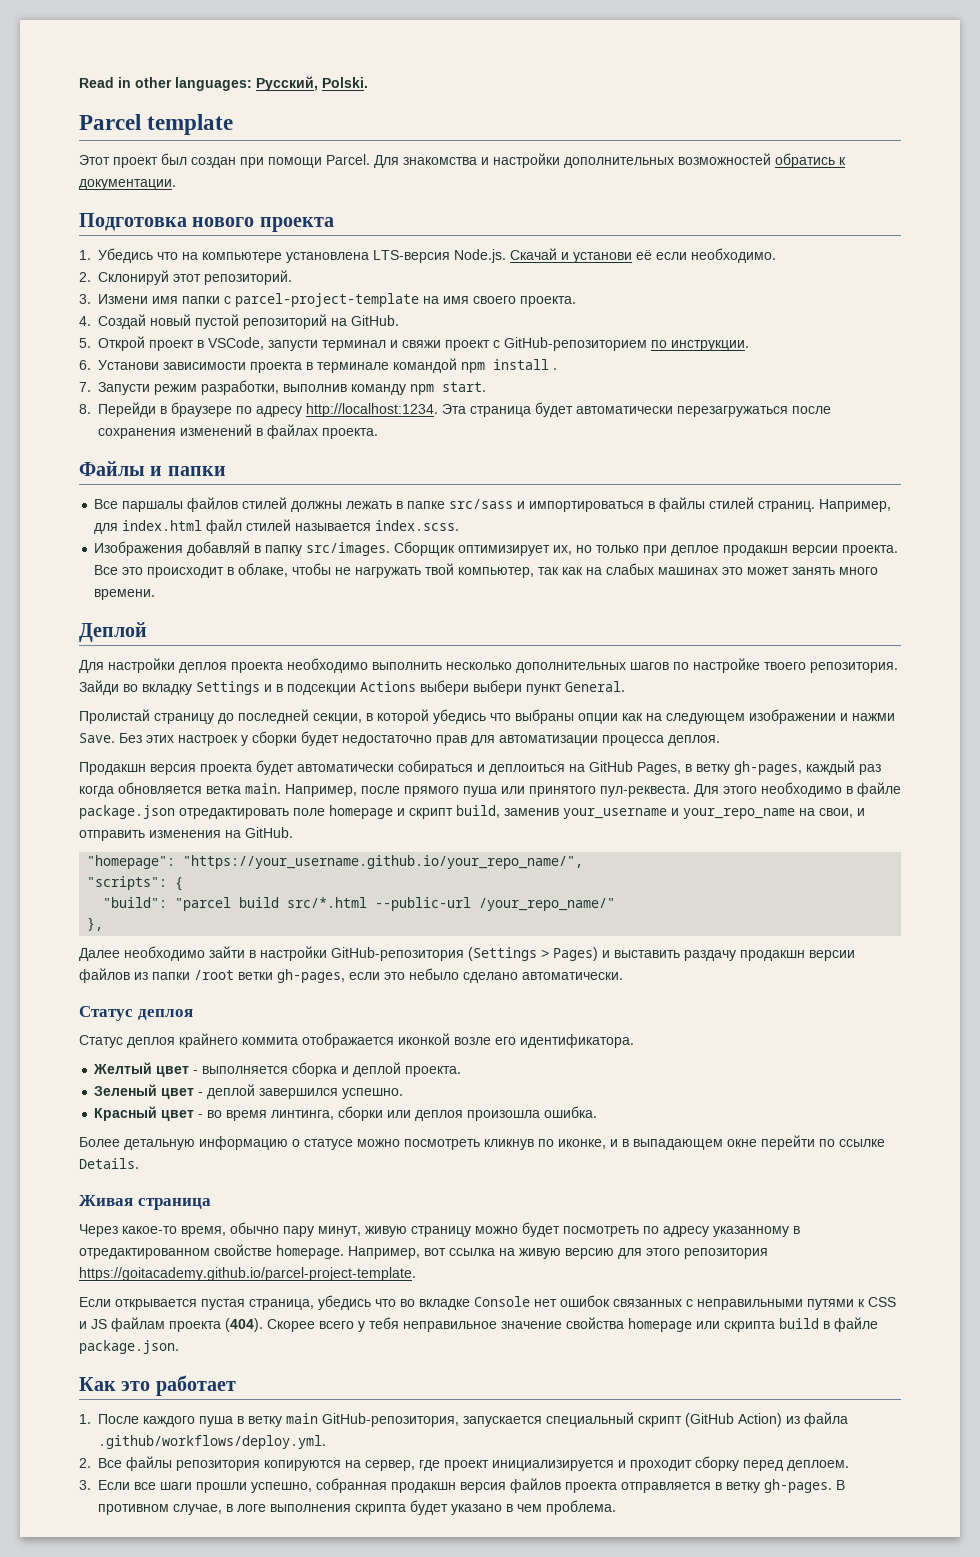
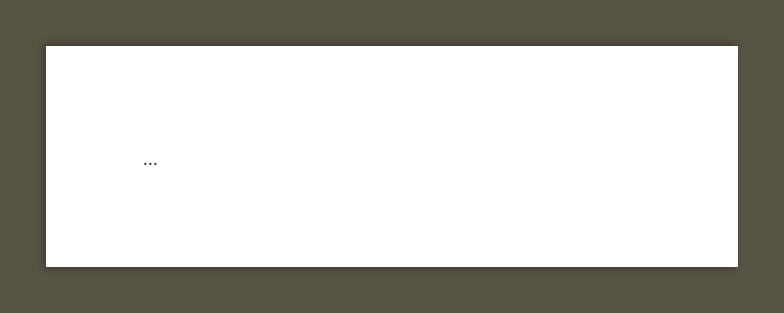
[79,76,368,91] [79,114,234,135] [79,153,846,168] [79,179,176,190] [79,213,334,232] [79,248,776,263] [79,270,292,285] [79,293,576,307] [79,314,399,329] [79,336,749,351] [79,358,557,373] [79,380,486,395] [79,402,831,417] [98,424,378,439] [79,461,226,476] [94,497,892,512] [94,519,460,534] [94,541,899,556] [94,563,879,578] [94,589,156,600] [79,622,147,642] [79,658,898,673] [79,680,625,695] [79,709,895,724] [79,731,720,746] [79,760,881,775] [79,782,901,797] [79,805,865,819] [79,827,293,841] [87,855,584,869] [87,876,184,891] [103,897,616,911] [87,917,104,931] [79,946,855,961] [79,968,623,983] [79,1006,193,1021] [79,1033,634,1048] [93,1062,462,1077] [94,1084,404,1099] [94,1106,598,1121] [79,1135,885,1150] [79,1158,139,1169] [79,1195,211,1210] [79,1222,800,1237] [79,1244,768,1259] [79,1267,416,1281] [79,1295,896,1310] [79,1317,878,1332] [79,1340,179,1354] [79,1375,236,1396] [79,1412,848,1427] [98,1435,326,1449] [79,1456,849,1471] [79,1478,845,1493] [98,1500,616,1515] Read in other languages: Русский, Polski. // Parcel template // Этот проект был создан при помощи Parcel. Для знакомства и настройки дополнительных возможностей обратись к документации. // Подготовка нового проекта // 1. Убедись что на компьютере установлена LTS-версия Node.js. Скачай и установи её если необходимо. // 2. Склонируй этот репозиторий. // 3. Измени имя папки с parcel-project-template на имя своего проекта. // 4. Создай новый пустой репозиторий на GitHub. // 5. Открой проект в VSCode, запусти терминал и свяжи проект с GitHub-репозиторием по инструкции. // 6. Установи зависимости проекта в терминале командой npm install . // 7. Запусти режим разработки, выполнив команду npm start. // 8. Перейди в браузере по адресу http://localhost:1234. Эта страница будет автоматически перезагружаться после сохранения изменений в файлах проекта. // Файлы и папки // Все паршалы файлов стилей должны лежать в папке src/sass и импортироваться в файлы стилей страниц. Например, для index.html файл стилей называется index.scss. // Изображения добавляй в папку src/images. Сборщик оптимизирует их, но только при деплое продакшн версии проекта. Все это происходит в облаке, чтобы не нагружать твой компьютер, так как на слабых машинах это может занять много времени. // Деплой // Для настройки деплоя проекта необходимо выполнить несколько дополнительных шагов по настройке твоего репозитория. Зайди во вкладку Settings и в подсекции Actions выбери выбери пункт General. // Пролистай страницу до последней секции, в которой убедись что выбраны опции как на следующем изображении и нажми Save. Без этих настроек у сборки будет недостаточно прав для автоматизации процесса деплоя. // Продакшн версия проекта будет автоматически собираться и деплоиться на GitHub Pages, в ветку gh-pages, каждый раз когда обновляется ветка main. Например, после прямого пуша или принятого пул-реквеста. Для этого необходимо в файле package.json отредактировать поле homepage и скрипт build, заменив your_username и your_repo_name на свои, и отправить изменения на GitHub. // "homepage": "https://your_username.github.io/your_repo_name/", // "scripts": { // "build": "parcel build src/*.html --public-url /your_repo_name/" // }, // Далее необходимо зайти в настройки GitHub-репозитория (Settings > Pages) и выставить раздачу продакшн версии файлов из папки /root ветки gh-pages, если это небыло сделано автоматически. // Статус деплоя // Статус деплоя крайнего коммита отображается иконкой возле его идентификатора. // Желтый цвет - выполняется сборка и деплой проекта. // Зеленый цвет - деплой завершился успешно. // Красный цвет - во время линтинга, сборки или деплоя произошла ошибка. // Более детальную информацию о статусе можно посмотреть кликнув по иконке, и в выпадающем окне перейти по ссылке Details. // Живая страница // Через какое-то время, обычно пару минут, живую страницу можно будет посмотреть по адресу указанному в отредактированном свойстве homepage. Например, вот ссылка на живую версию для этого репозитория https://goitacademy.github.io/parcel-project-template. // Если открывается пустая страница, убедись что во вкладке Console нет ошибок связанных с неправильными путями к CSS и JS файлам проекта (404). Скорее всего у тебя неправильное значение свойства homepage или скрипта build в файле package.json. // Как это работает // 1. После каждого пуша в ветку main GitHub-репозитория, запускается специальный скрипт (GitHub Action) из файла .github/workflows/deploy.yml. // 2. Все файлы репозитория копируются на сервер, где проект инициализируется и проходит сборку перед деплоем. // 3. Если все шаги прошли успешно, собранная продакшн версия файлов проекта отправляется в ветку gh-pages. В противном случае, в логе выполнения скрипта будет указано в чем проблема. -> [143,162,158,165] ...

